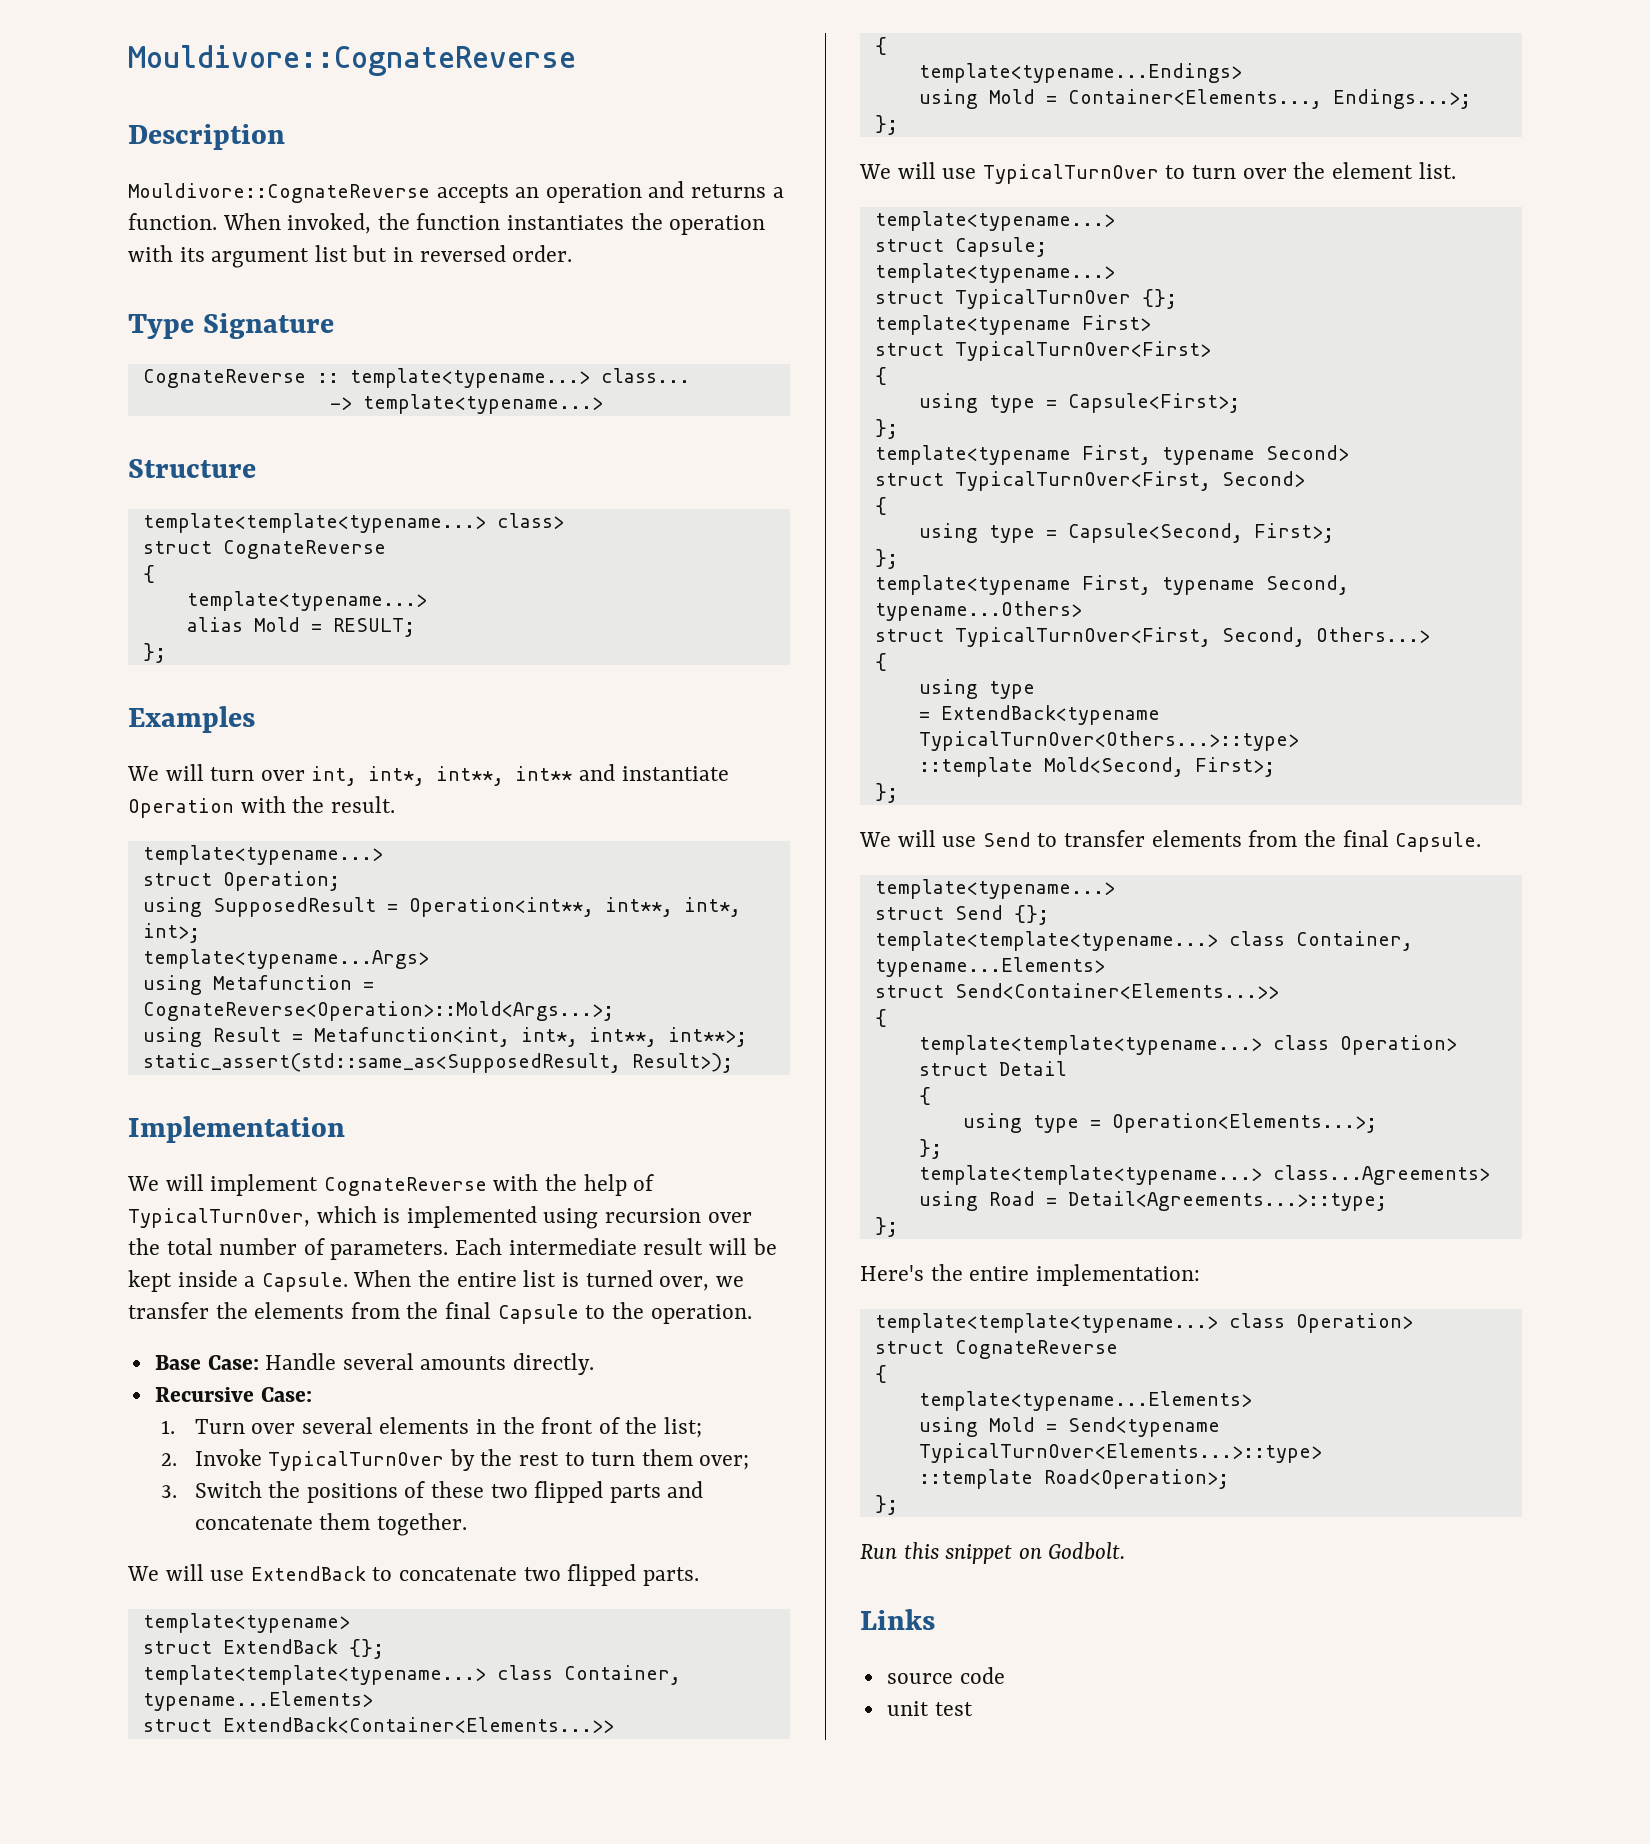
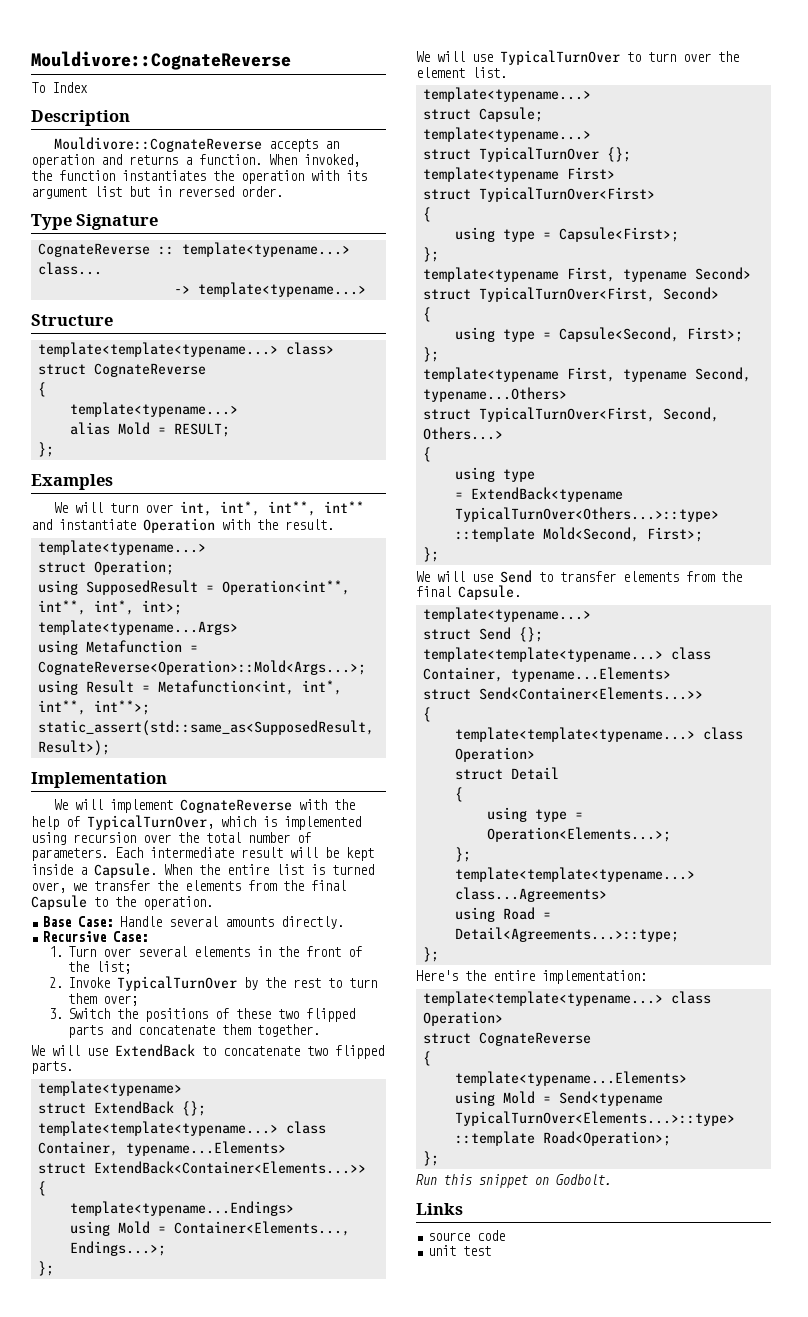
[128,45,576,76] Mouldivore::CognateReverse -> [31,51,291,70] [31,82,88,93] Mouldivore::CognateReverse // To Index

